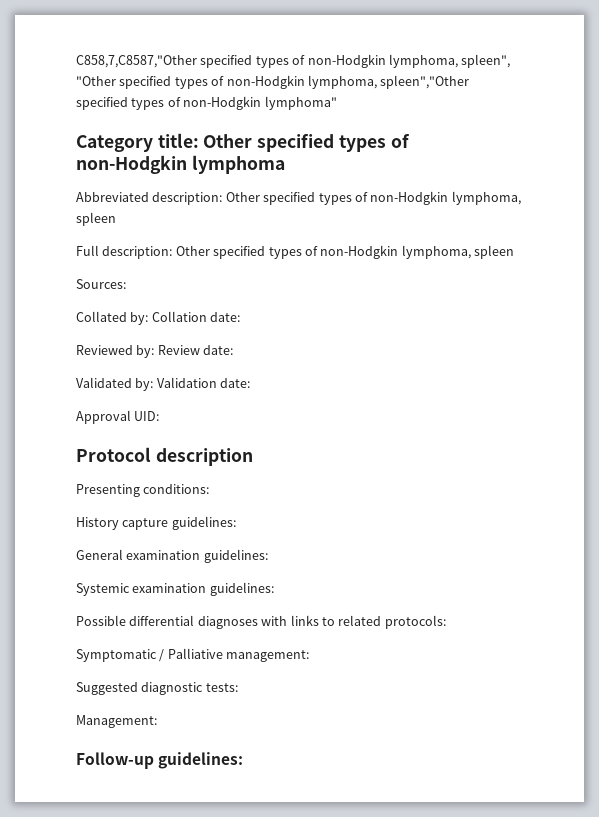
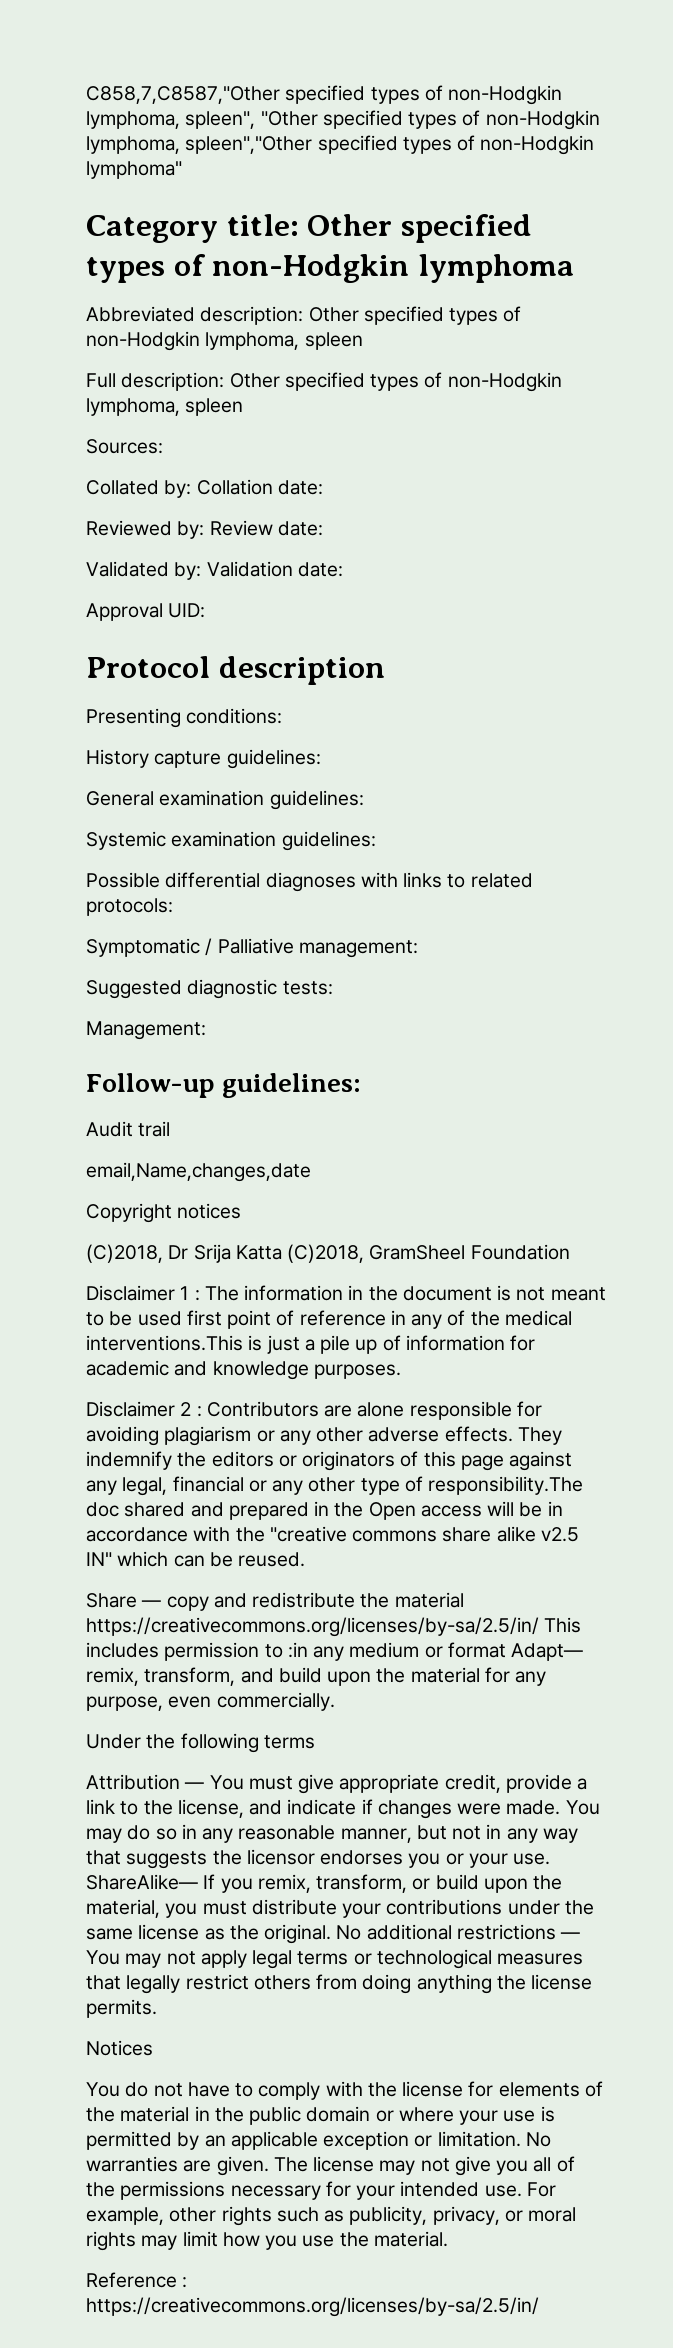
(244, 760) none -> [86,1121,171,1137] [86,1162,311,1182] [86,1203,242,1223] [86,1244,570,1263] [86,1285,606,1301] [86,1310,572,1329] [86,1335,536,1354] [86,1360,401,1380] [86,1401,542,1420] [86,1426,562,1446] [86,1451,573,1471] [86,1476,584,1496] [86,1501,563,1520] [86,1526,579,1542] [86,1551,306,1567] [86,1592,464,1611] [86,1617,582,1637] [86,1642,584,1661] [86,1667,547,1686] [86,1692,335,1711] [86,1733,315,1753] [86,1774,588,1794] [86,1799,600,1819] [86,1824,578,1843] [86,1849,551,1869] [86,1874,563,1893] [86,1899,594,1918] [86,1924,581,1944] [86,1949,584,1969] [86,1974,593,1994] [86,1999,157,2018] [86,2040,153,2056] [86,2081,603,2100] [86,2106,555,2125] [86,2131,551,2150] [86,2156,575,2176] [86,2181,556,2200] [86,2206,577,2226] [86,2231,448,2251] [86,2272,188,2288] [86,2297,539,2317] // Audit trail // email,Name,changes,date // Copyright notices // (C)2018, Dr Srija Katta (C)2018, GramSheel Foundation // Disclaimer 1 : The information in the document is not meant to be used first point of reference in any of the medical interventions.This is just a pile up of information for academic and knowledge purposes. // Disclaimer 2 : Contributors are alone responsible for avoiding plagiarism or any other adverse effects. They indemnify the editors or originators of this page against any legal, financial or any other type of responsibility.The doc shared and prepared in the Open access will be in accordance with the "creative commons share alike v2.5 IN" which can be reused. // Share — copy and redistribute the material https://creativecommons.org/licenses/by-sa/2.5/in/ This includes permission to :in any medium or format Adapt— remix, transform, and build upon the material for any purpose, even commercially. // Under the following terms // Attribution — You must give appropriate credit, provide a link to the license, and indicate if changes were made. You may do so in any reasonable manner, but not in any way that suggests the licensor endorses you or your use. ShareAlike— If you remix, transform, or build upon the material, you must distribute your contributions under the same license as the original. No additional restrictions — You may not apply legal terms or technological measures that legally restrict others from doing anything the license permits. // Notices // You do not have to comply with the license for elements of the material in the public domain or where your use is permitted by an applicable exception or limitation. No warranties are given. The license may not give you all of the permissions necessary for your intended use. For example, other rights such as publicity, privacy, or moral rights may limit how you use the material. // Reference : https://creativecommons.org/licenses/by-sa/2.5/in/

